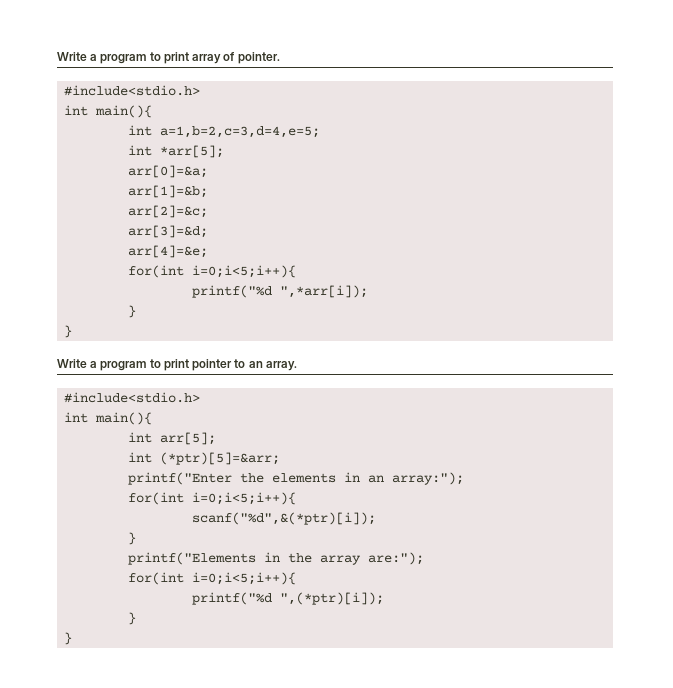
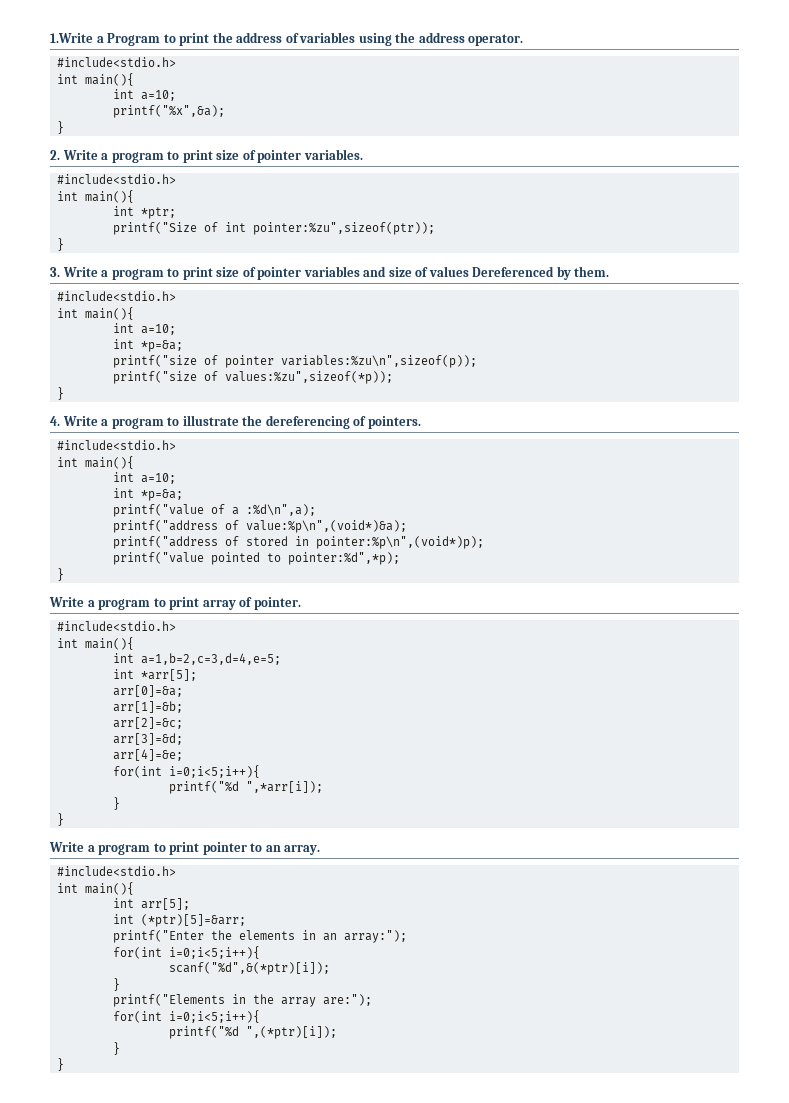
(57, 56) none -> [50,32,524,46] [57,57,177,67] [57,73,135,86] [113,89,177,101] [113,105,226,118] [57,121,65,134] [50,149,363,163] [57,174,177,184] [57,190,135,203] [113,206,177,219] [113,222,436,235] [57,238,65,251] [50,266,610,280] [57,291,177,301] [57,307,135,320] [113,323,177,335] [113,339,184,352] [113,355,478,368] [113,371,394,384] [57,387,65,400] [50,415,421,429] [57,440,177,450] [57,456,135,469] [113,472,177,484] [113,488,184,501] [113,504,317,517] [113,520,408,533] [113,536,485,549] [113,552,401,565] [57,568,65,581] 1.Write a Program to print the address of variables using the address operator. // #include<stdio.h> // int main(){ // int a=10; // printf("%x",&a); // } // 2. Write a program to print size of pointer variables. // #include<stdio.h> // int main(){ // int *ptr; // printf("Size of int pointer:%zu",sizeof(ptr)); // } // 3. Write a program to print size of pointer variables and size of values Dereferenced by them. // #include<stdio.h> // int main(){ // int a=10; // int *p=&a; // printf("size of pointer variables:%zu\n",sizeof(p)); // printf("size of values:%zu",sizeof(*p)); // } // 4. Write a program to illustrate the dereferencing of pointers. // #include<stdio.h> // int main(){ // int a=10; // int *p=&a; // printf("value of a :%d\n",a); // printf("address of value:%p\n",(void*)&a); // printf("address of stored in pointer:%p\n",(void*)p); // printf("value pointed to pointer:%d",*p); // } //

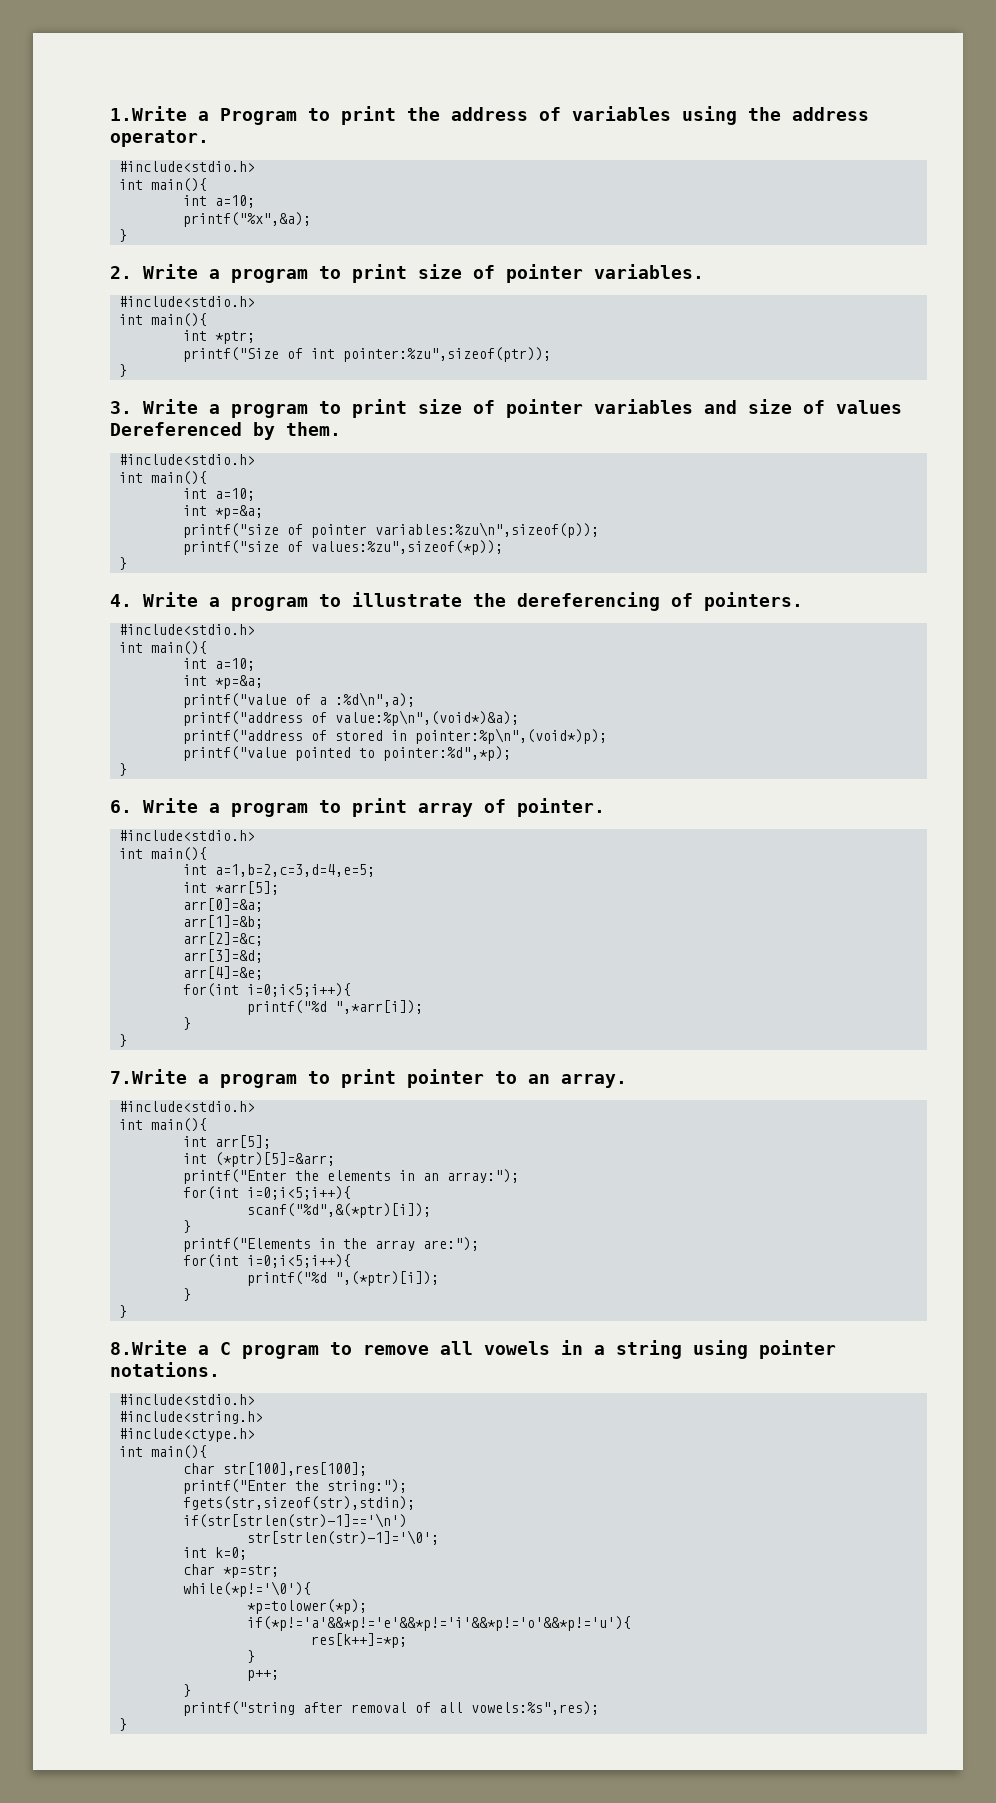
(65, 574) none -> [110,800,132,813] 6.
[49,842,84,852] Write -> [110,1069,187,1084] 7.Write
(65, 1064) none -> [110,1340,836,1359] [110,1362,220,1377] [119,1394,255,1405] [119,1411,263,1424] [119,1428,255,1442] [119,1445,207,1459] [183,1462,367,1476] [183,1479,407,1494] [183,1496,415,1510] [183,1513,407,1528] [247,1530,439,1545] [183,1547,247,1560] [183,1564,279,1578] [183,1581,311,1597] [247,1599,367,1614] [247,1616,631,1631] [311,1633,407,1648] [247,1650,255,1663] [247,1670,279,1681] [183,1684,191,1697] [183,1701,599,1716] [119,1718,127,1731] // 8.Write a C program to remove all vowels in a string using pointer notations. // #include<stdio.h> // #include<string.h> // #include<ctype.h> // int main(){ // char str[100],res[100]; // printf("Enter the string:"); // fgets(str,sizeof(str),stdin); // if(str[strlen(str)-1]=='\n') // str[strlen(str)-1]='\0'; // int k=0; // char *p=str; // while(*p!='\0'){ // *p=tolower(*p); // if(*p!='a'&&*p!='e'&&*p!='i'&&*p!='o'&&*p!='u'){ // res[k++]=*p; // } // p++; // } // printf("string after removal of all vowels:%s",res); // }

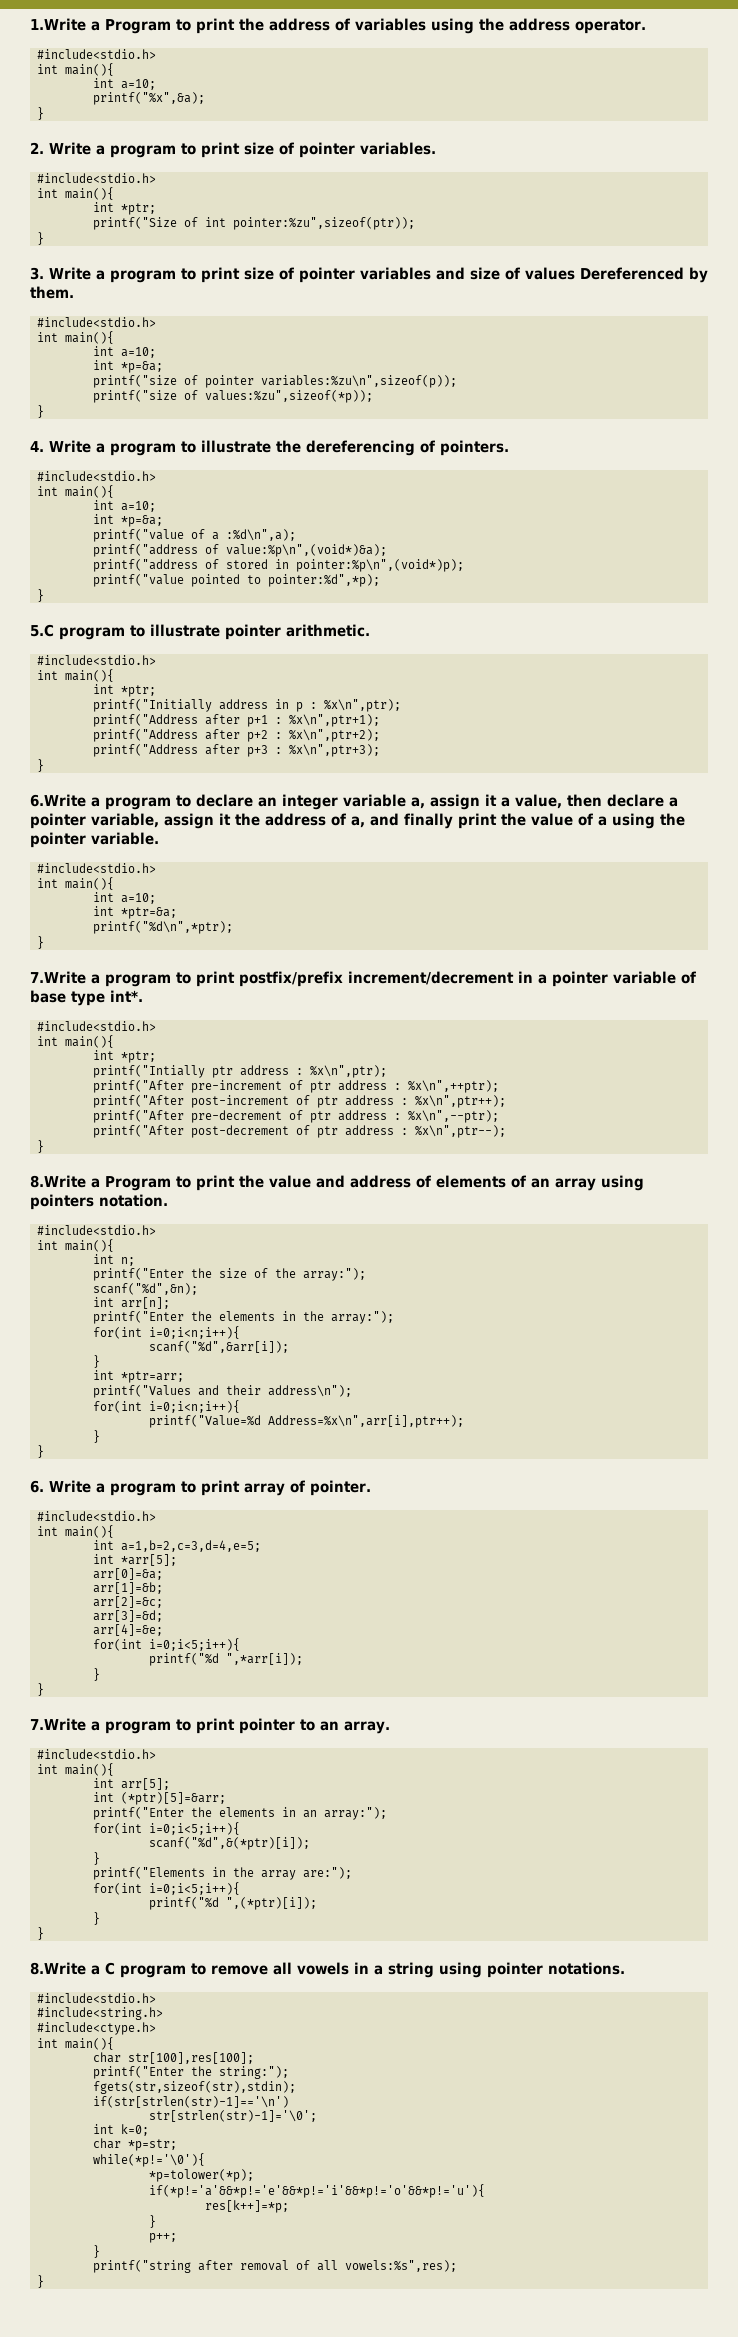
(127, 769) none -> [30,624,370,640] [37,655,157,665] [37,669,115,682] [93,684,157,697] [93,699,402,712] [93,714,381,727] [93,729,381,742] [93,744,381,757] [37,759,45,772] [30,794,678,810] [30,813,685,829] [30,832,159,848] [37,863,157,873] [37,877,115,890] [93,892,157,904] [93,906,178,919] [93,921,234,934] [37,936,45,949] [30,971,696,987] [30,990,143,1006] [37,1021,157,1031] [37,1035,115,1048] [93,1050,157,1063] [93,1065,388,1078] [93,1080,500,1093] [93,1095,507,1108] [93,1110,500,1123] [93,1125,507,1138] [37,1140,45,1153] [30,1175,644,1191] [30,1194,168,1210] [37,1225,157,1235] [37,1239,115,1252] [93,1254,136,1266] [93,1268,367,1281] [93,1283,199,1295] [93,1297,171,1309] [93,1311,395,1324] [93,1326,241,1339] [149,1341,290,1353] [93,1355,101,1368] [93,1370,185,1383] [93,1385,353,1398] [93,1400,241,1413] [149,1415,465,1428] [93,1430,101,1443] [37,1445,45,1458] // 5.C program to illustrate pointer arithmetic. // #include<stdio.h> // int main(){ // int *ptr; // printf("Initially address in p : %x\n",ptr); // printf("Address after p+1 : %x\n",ptr+1); // printf("Address after p+2 : %x\n",ptr+2); // printf("Address after p+3 : %x\n",ptr+3); // } // 6.Write a program to declare an integer variable a, assign it a value, then declare a pointer variable, assign it the address of a, and finally print the value of a using the pointer variable. // #include<stdio.h> // int main(){ // int a=10; // int *ptr=&a; // printf("%d\n",*ptr); // } // 7.Write a program to print postfix/prefix increment/decrement in a pointer variable of base type int*. // #include<stdio.h> // int main(){ // int *ptr; // printf("Intially ptr address : %x\n",ptr); // printf("After pre-increment of ptr address : %x\n",++ptr); // printf("After post-increment of ptr address : %x\n",ptr++); // printf("After pre-decrement of ptr address : %x\n",--ptr); // printf("After post-decrement of ptr address : %x\n",ptr--); // } // 8.Write a Program to print the value and address of elements of an array using pointers notation. // #include<stdio.h> // int main(){ // int n; // printf("Enter the size of the array:"); // scanf("%d",&n); // int arr[n]; // printf("Enter the elements in the array:"); // for(int i=0;i<n;i++){ // scanf("%d",&arr[i]); // } // int *ptr=arr; // printf("Values and their address\n"); // for(int i=0;i<n;i++){ // printf("Value=%d Address=%x\n",arr[i],ptr++); // } // }

